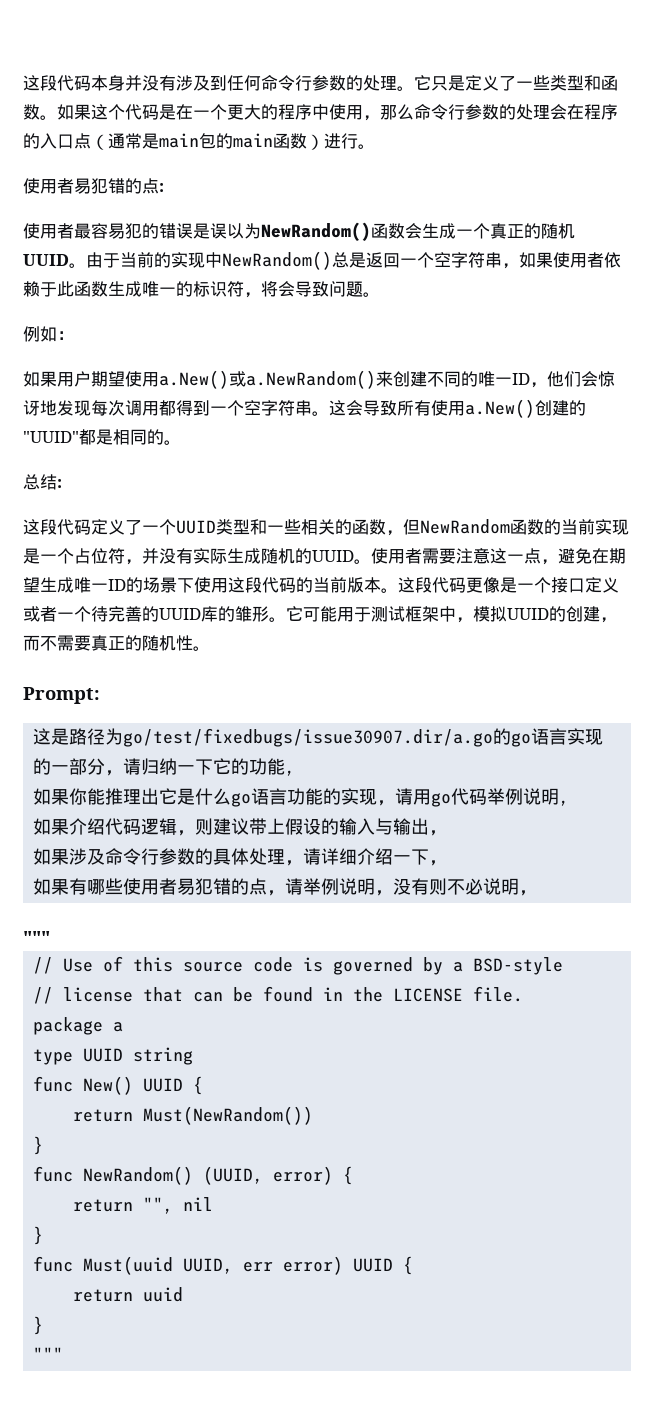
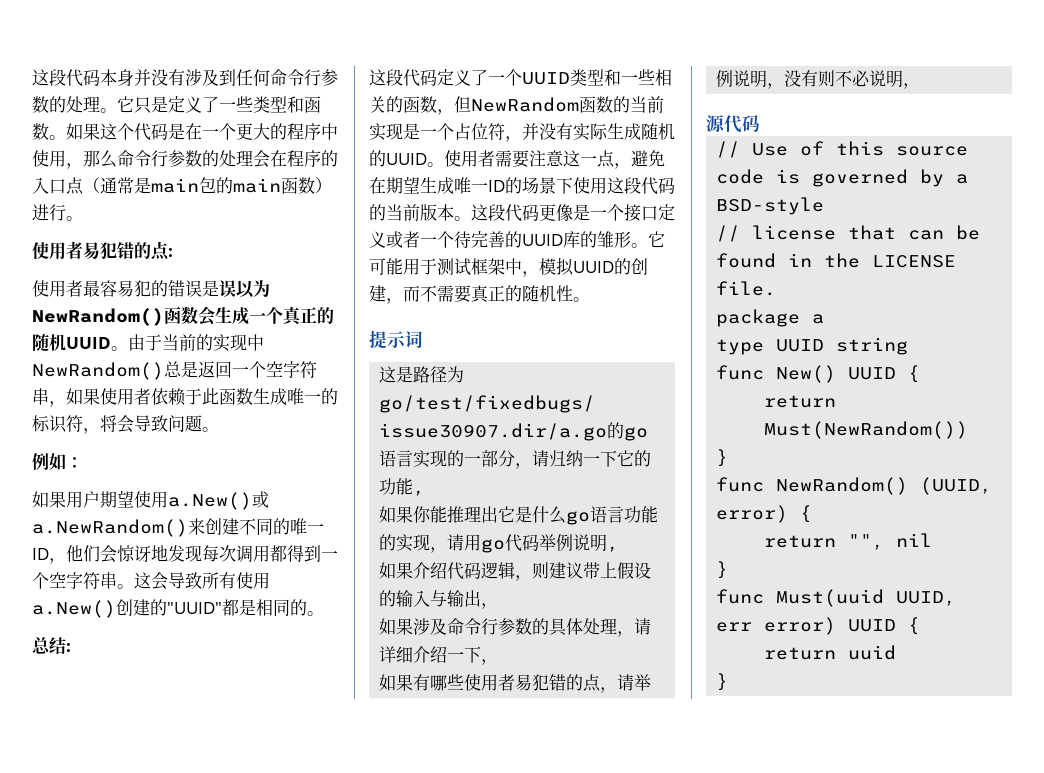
[23,687,100,704] Prompt: -> [369,330,423,349] 提示词
[23,931,50,944] """ -> [706,115,760,133] 源代码
[33,1347,64,1361] // """ -> (729, 682) none

